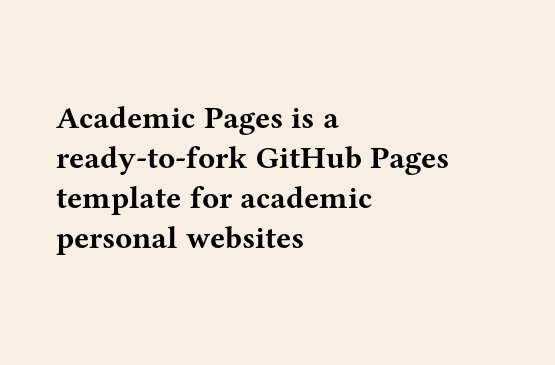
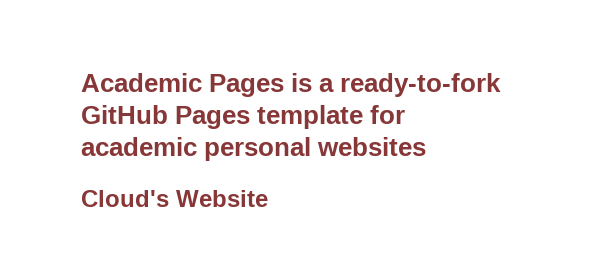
(304, 237) none -> [81,190,268,207] // Cloud's Website

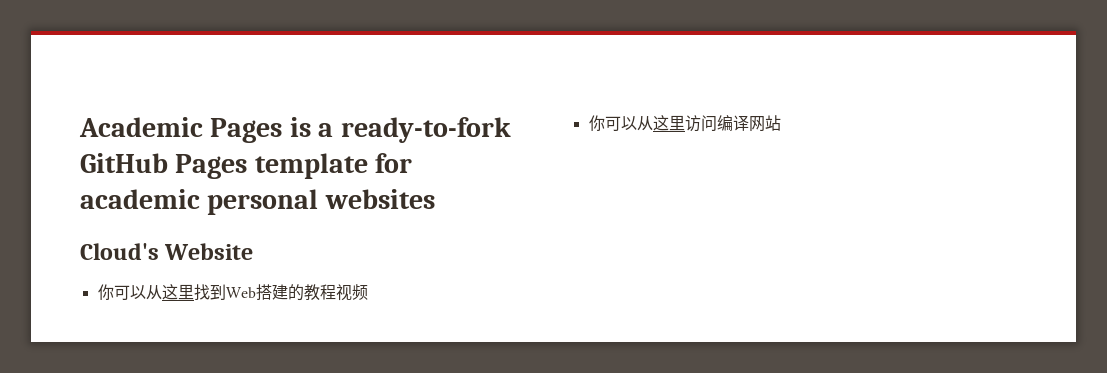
(268, 198) none -> [97,284,368,301] [588,115,781,132] // 你可以从这里找到Web搭建的教程视频 // 你可以从这里访问编译网站

